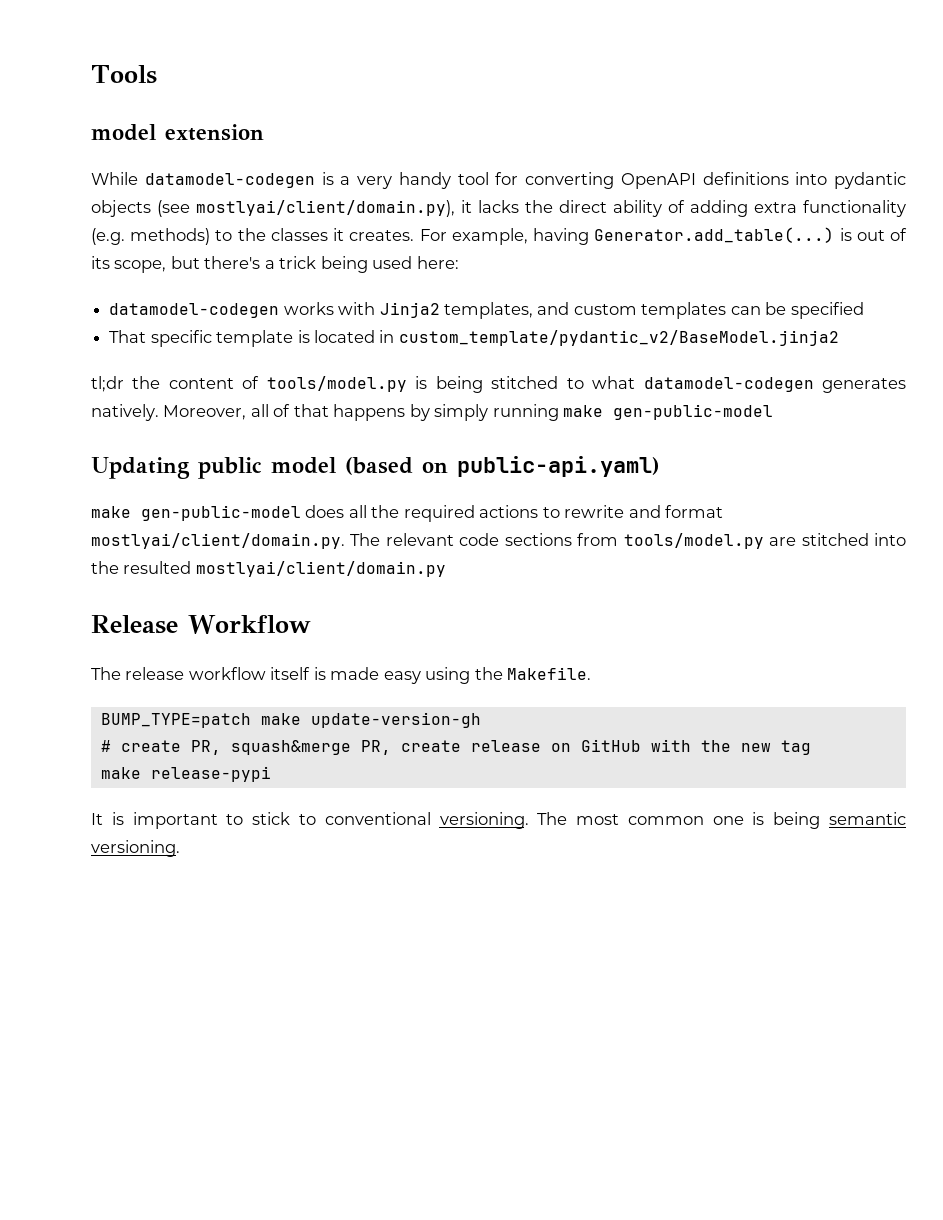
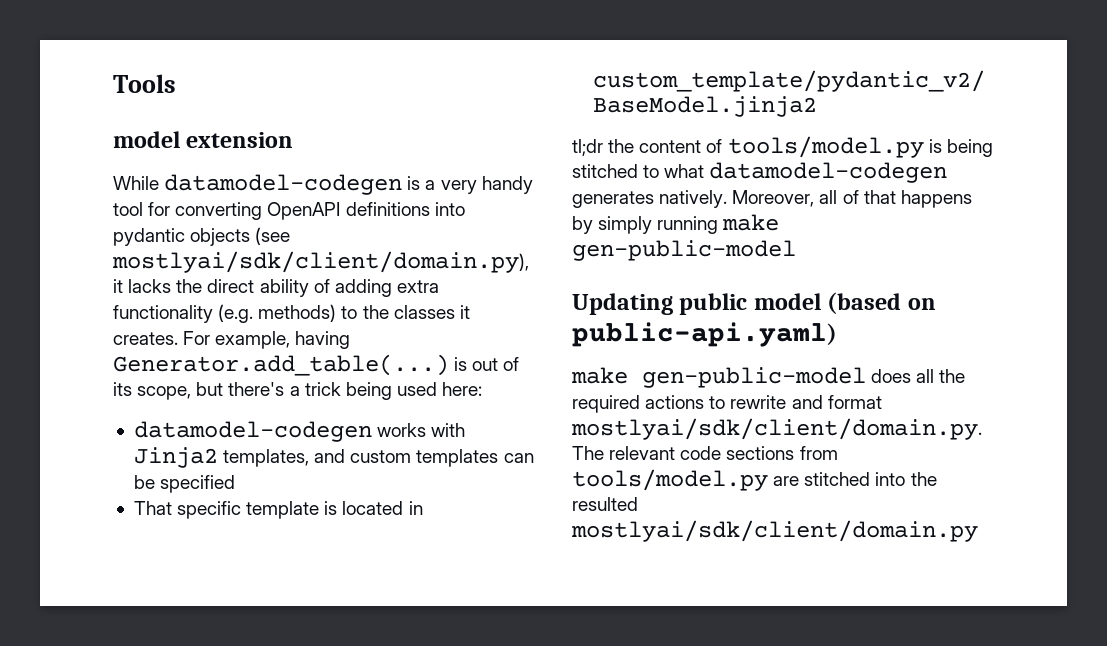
[196,200,455,217] mostlyai/client/domain.py), -> [112,251,529,273] mostlyai/sdk/client/domain.py),
[91,533,345,549] mostlyai/client/domain.py. -> [571,418,982,440] mostlyai/sdk/client/domain.py.
[195,561,446,577] [91,615,311,634] [91,667,592,684] [100,712,481,728] [100,739,811,755] [100,766,271,782] [91,812,907,829] [91,840,180,857] mostlyai/client/domain.py // Release Workflow // The release workflow itself is made easy using the Makefile. // BUMP_TYPE=patch make update-version-gh // # create PR, squash&merge PR, create release on GitHub with the new tag // make release-pypi // It is important to stick to conventional versioning. The most common one is being semantic versioning. -> [571,520,978,542] mostlyai/sdk/client/domain.py

